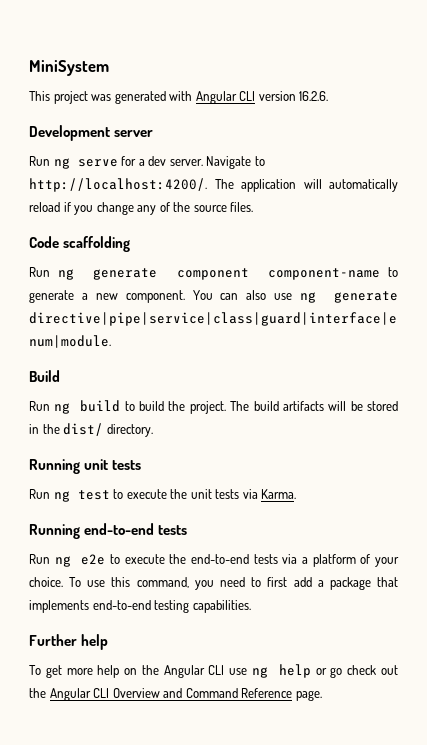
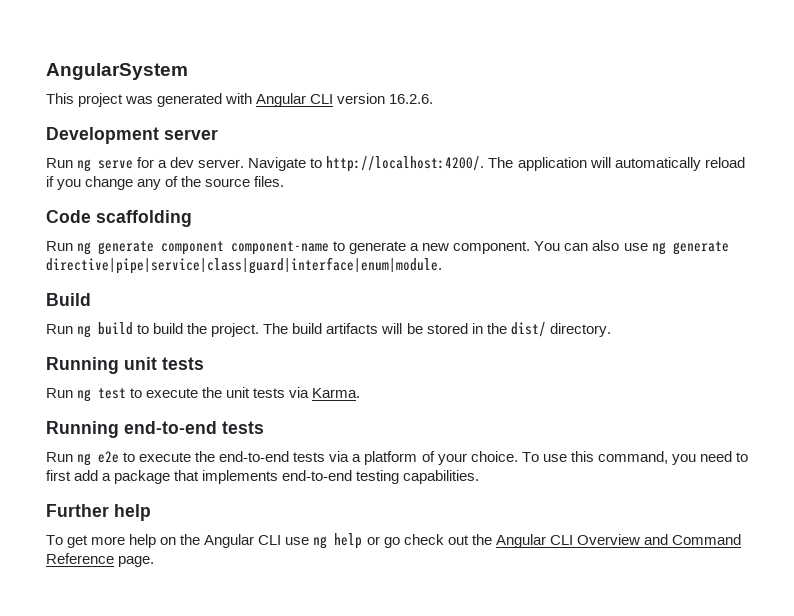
[29,60,109,76] MiniSystem -> [46,63,188,80] AngularSystem

